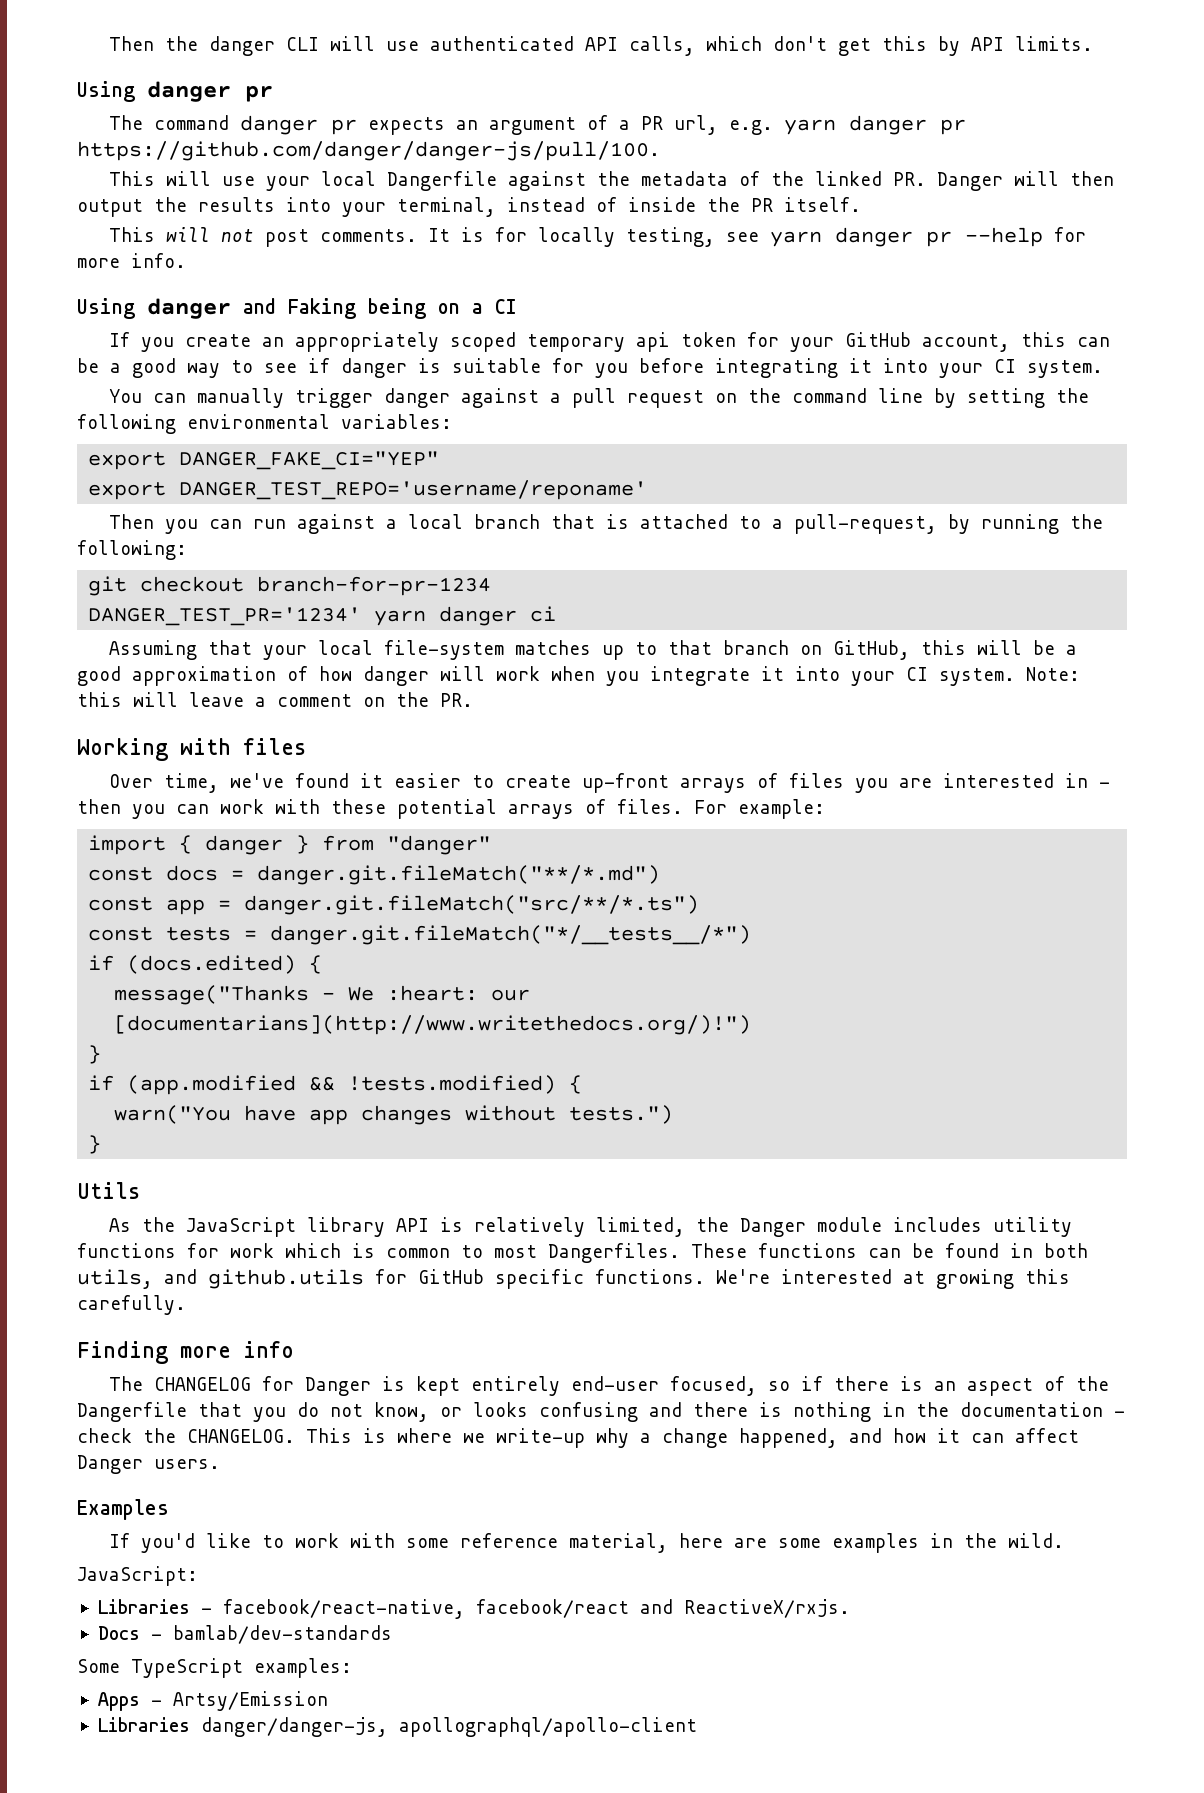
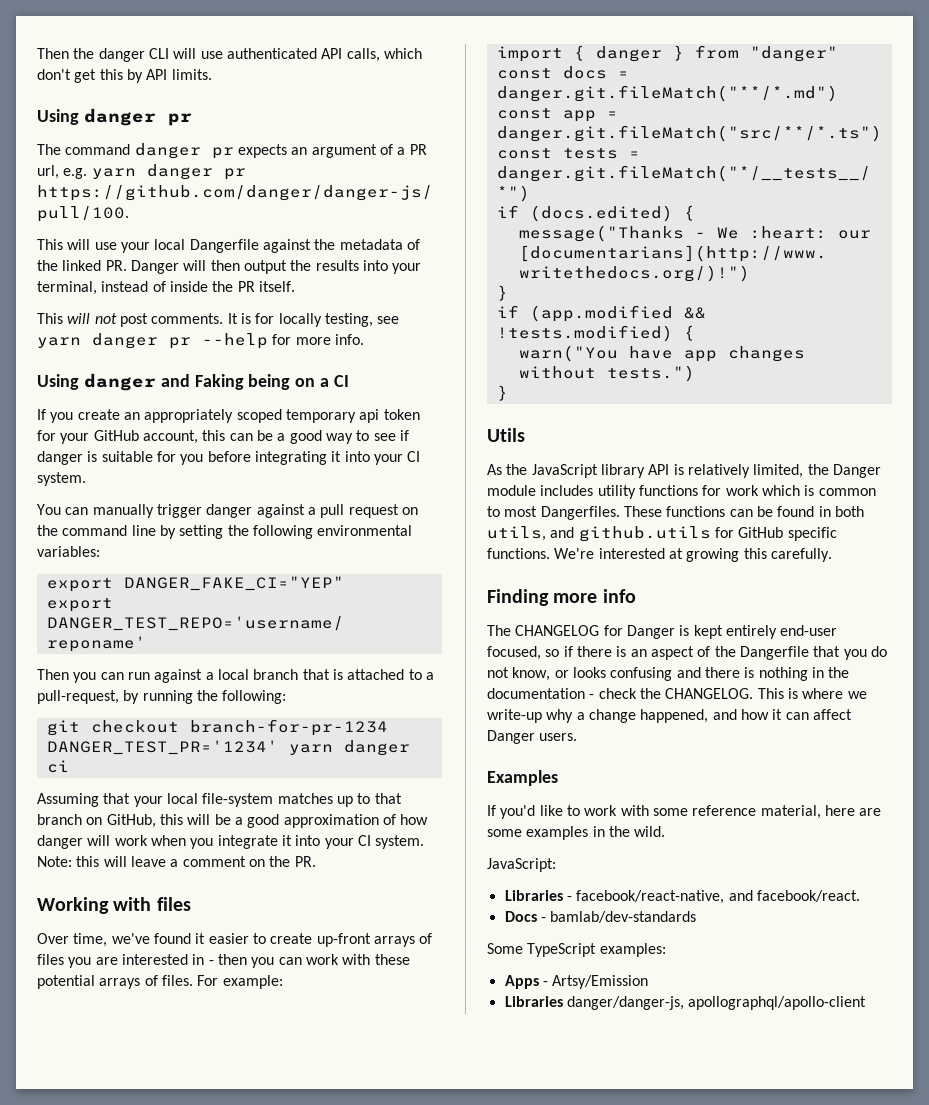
[475,1599,850,1618] facebook/react and ReactiveX/rxjs. -> [728,890,860,902] and facebook/react.

